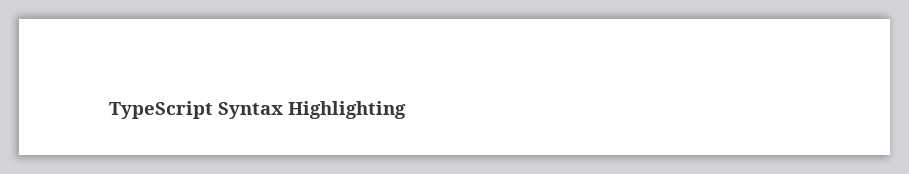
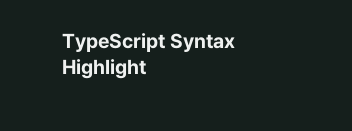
[288,101,406,119] Highlighting -> [62,59,146,79] Highlight

